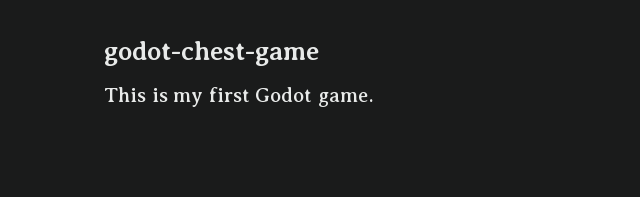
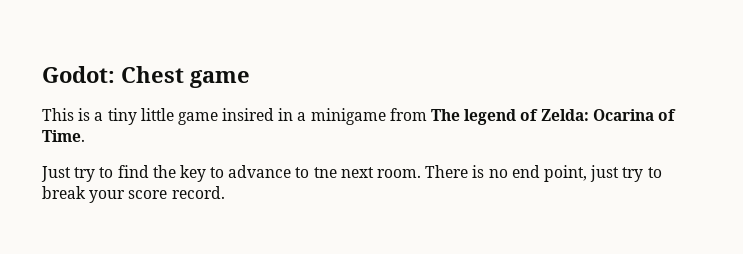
[104,41,319,66] godot-chest-game -> [42,66,250,88] Godot: Chest game
[173,87,373,107] my first Godot game. -> [94,108,676,125] [42,130,85,142] [41,165,662,182] [42,186,225,203] a tiny little game insired in a minigame from The legend of Zelda: Ocarina of Time. // Just try to find the key to advance to tne next room. There is no end point, just try to break your score record.

